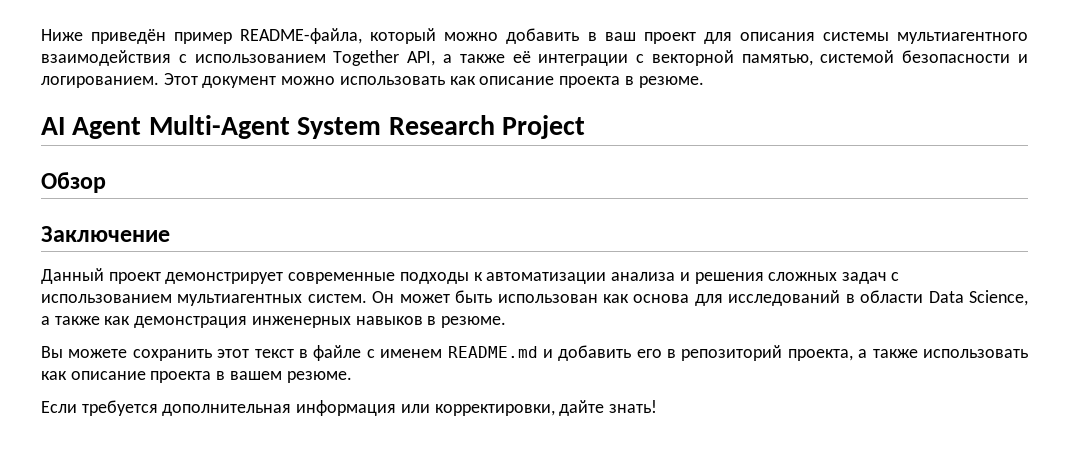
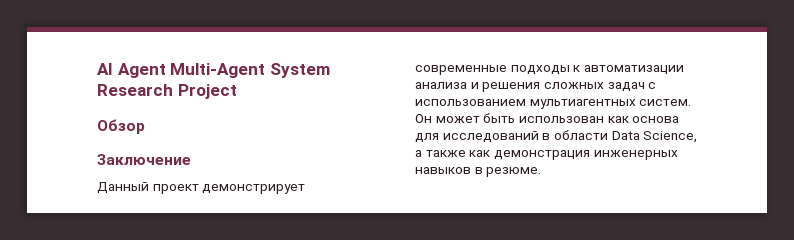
[41,28,1029,44] [41,50,1029,66] [41,73,704,88] Ниже приведён пример README-файла, который можно добавить в ваш проект для описания системы мультиагентного взаимодействия с использованием Together API, а также её интеграции с векторной памятью, системой безопасности и логированием. Этот документ можно использовать как описание проекта в резюме. // -> (97, 69) none
[41,345,1029,361] [41,371,352,383] [41,400,658,416] // Вы можете сохранить этот текст в файле с именем README.md и добавить его в репозиторий проекта, а также использовать как описание проекта в вашем резюме. // Если требуется дополнительная информация или корректировки, дайте знать! -> (542, 172) none

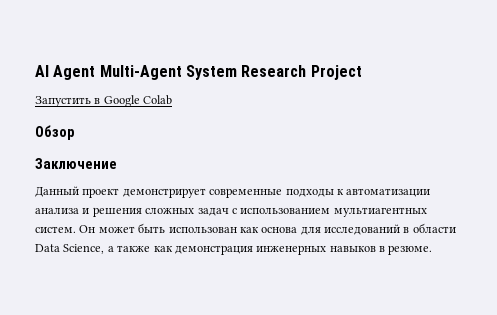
(237, 91) none -> [35,95,173,107] // Запустить в Google Colab

